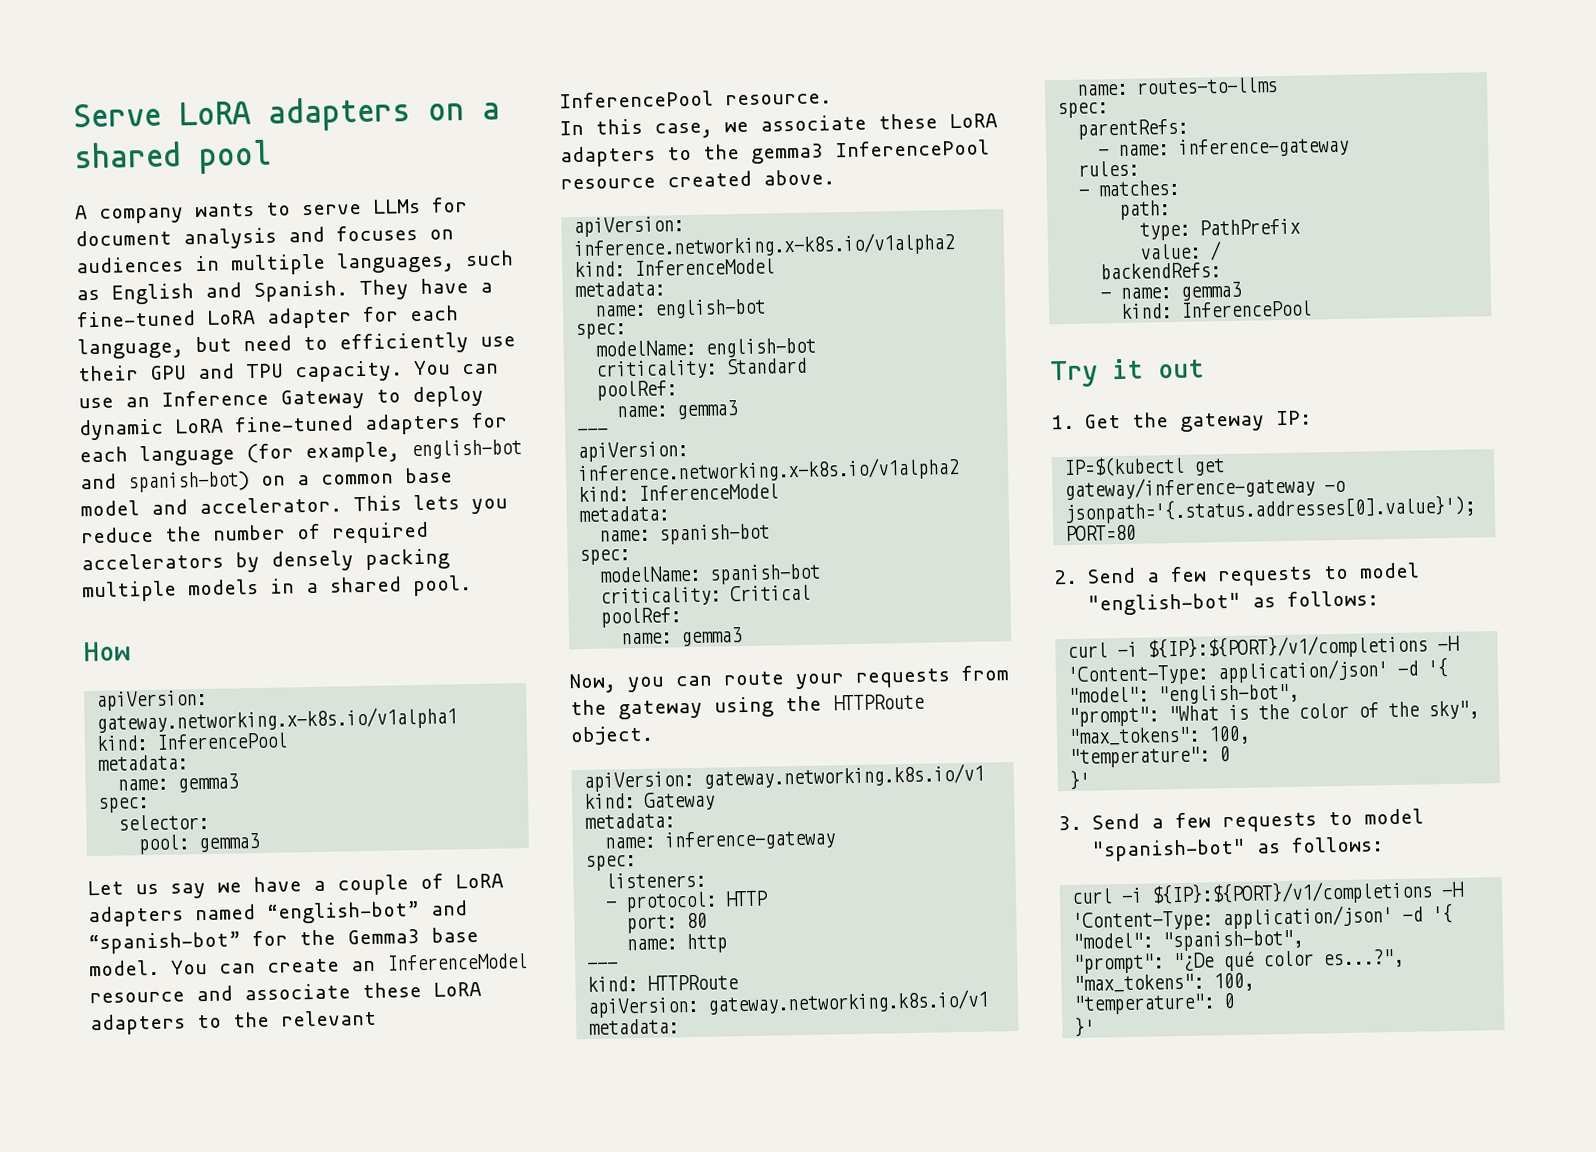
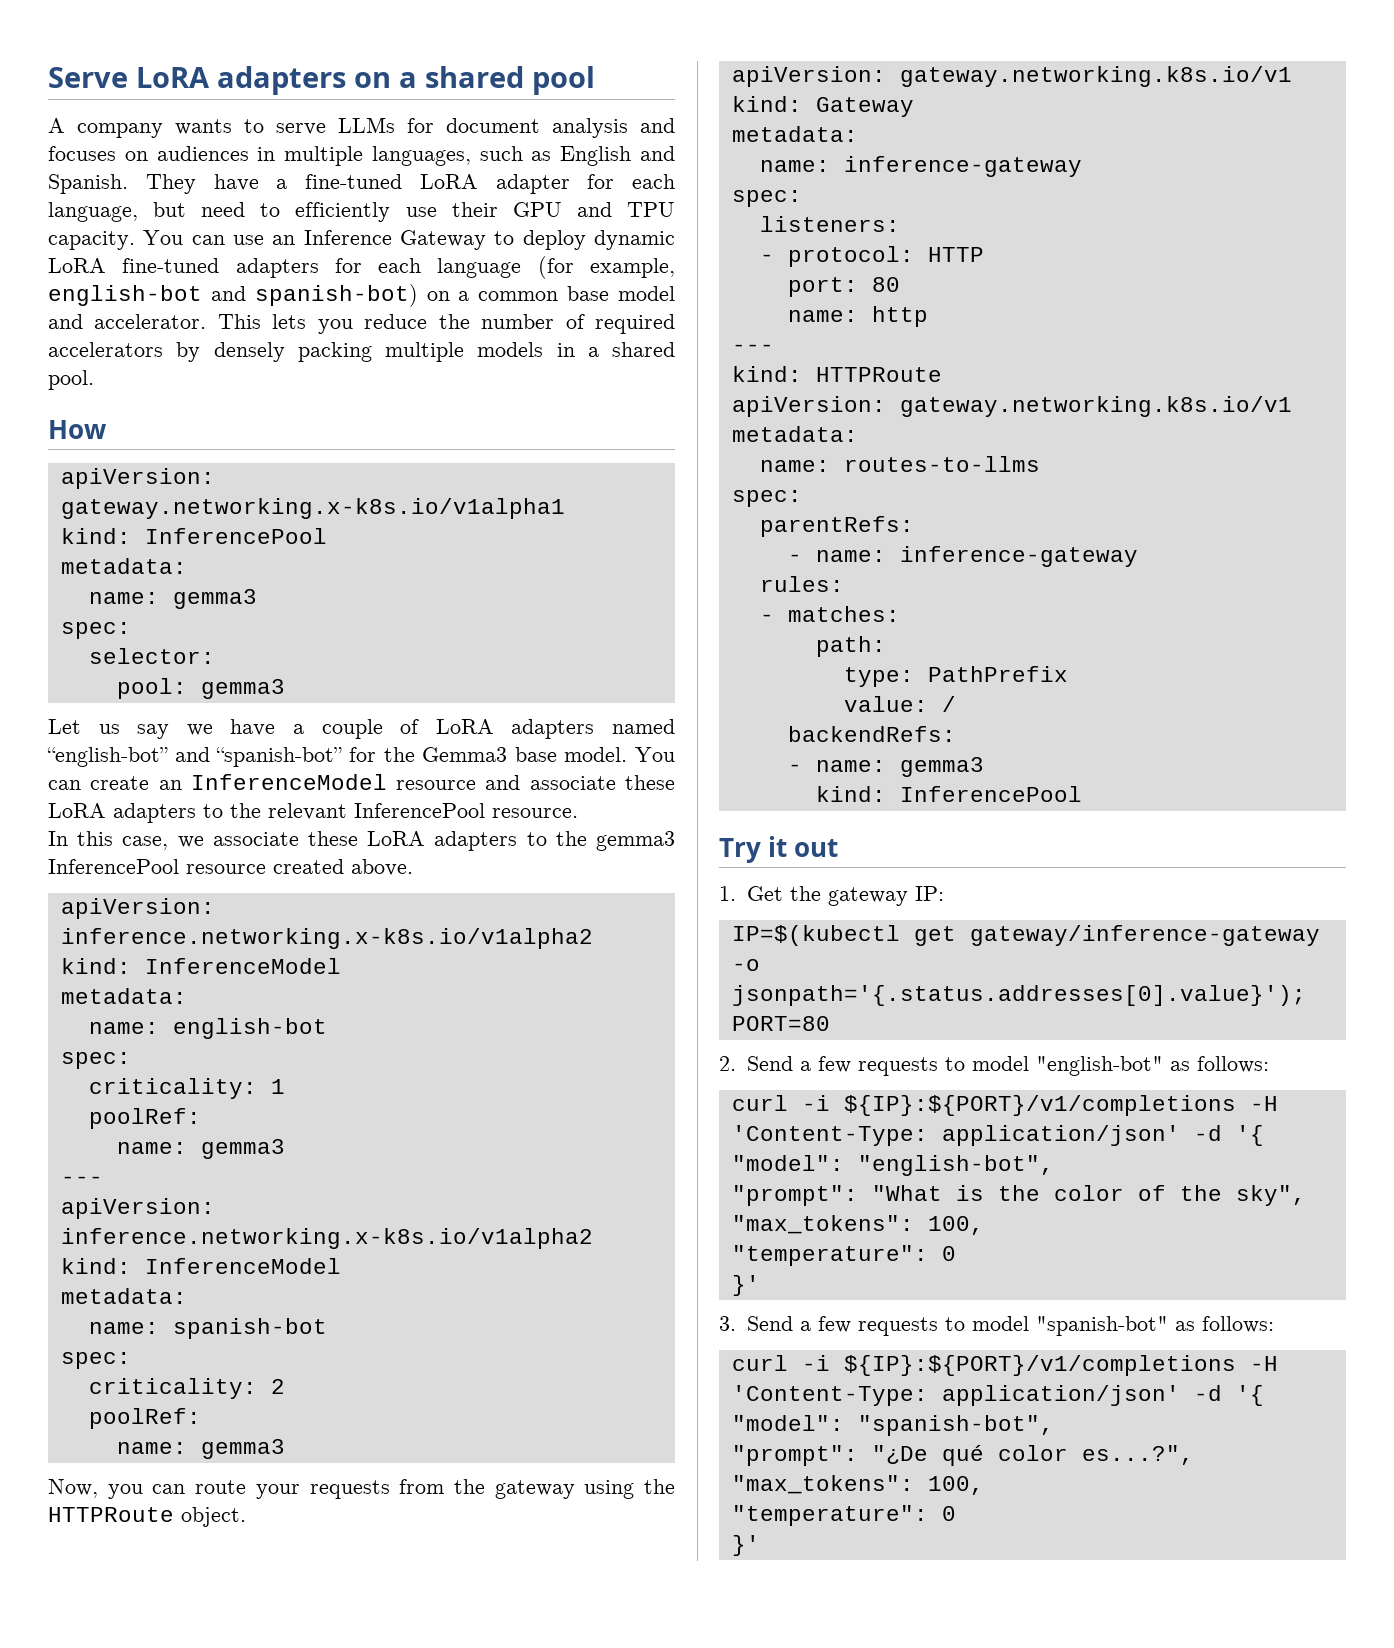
[595,337,817,358] [596,357,808,380] // modelName: english-bot // criticality: Standard -> [88,1078,285,1099] // criticality: 1
[599,563,822,585] [600,584,812,607] // modelName: spanish-bot // criticality: Critical -> [88,1378,285,1399] // criticality: 2

